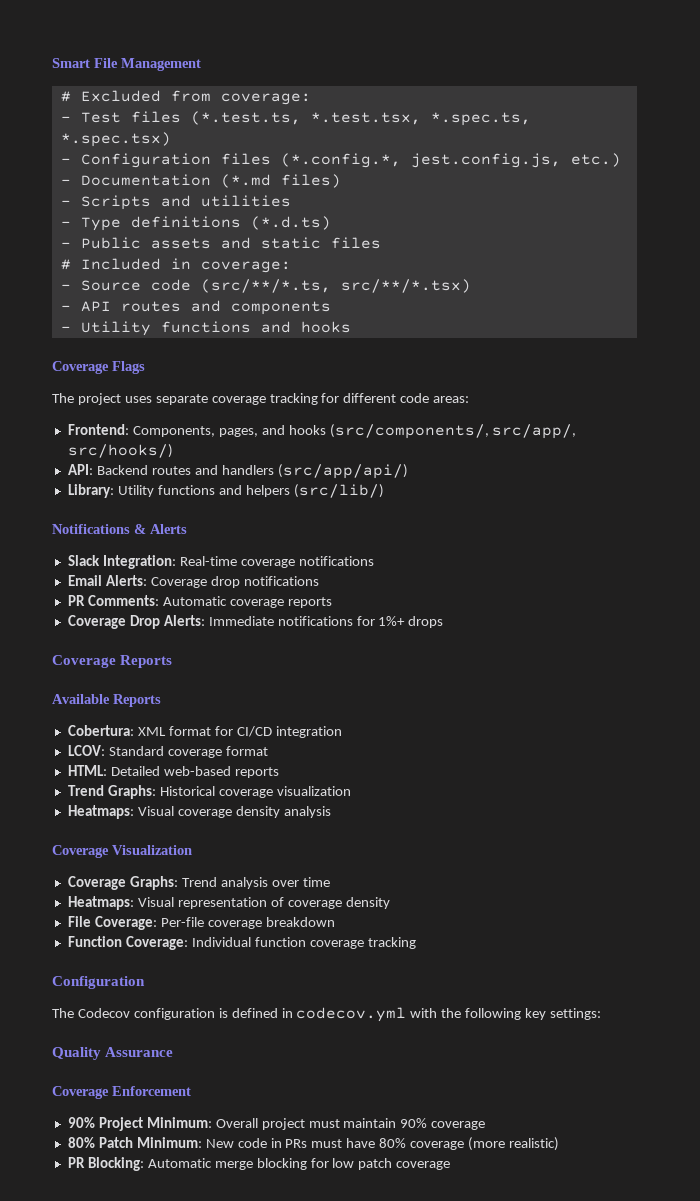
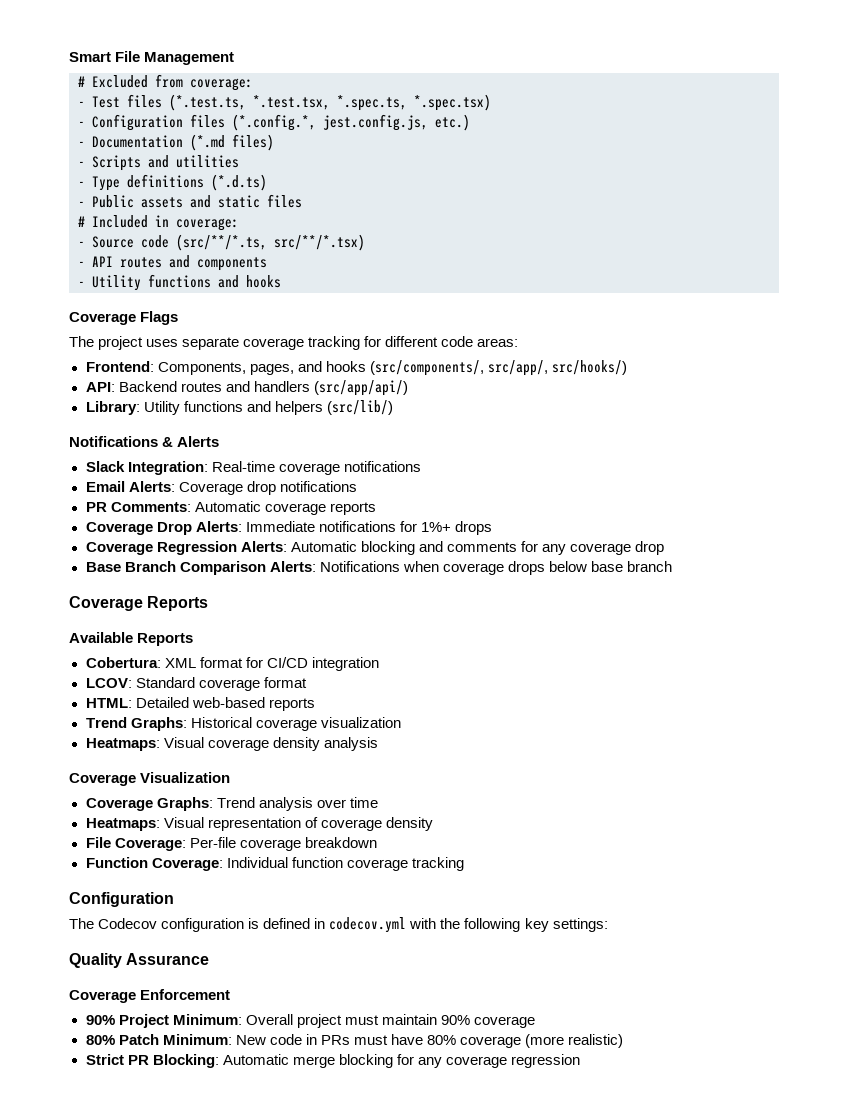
(444, 622) none -> [85,541,664,555] [85,561,672,575] // Coverage Regression Alerts: Automatic blocking and comments for any coverage drop // Base Branch Comparison Alerts: Notifications when coverage drops below base branch
(559, 1144) none -> [85,1054,124,1065] Strict
[332,1158,451,1170] low patch coverage -> [417,1054,580,1068] any coverage regression

